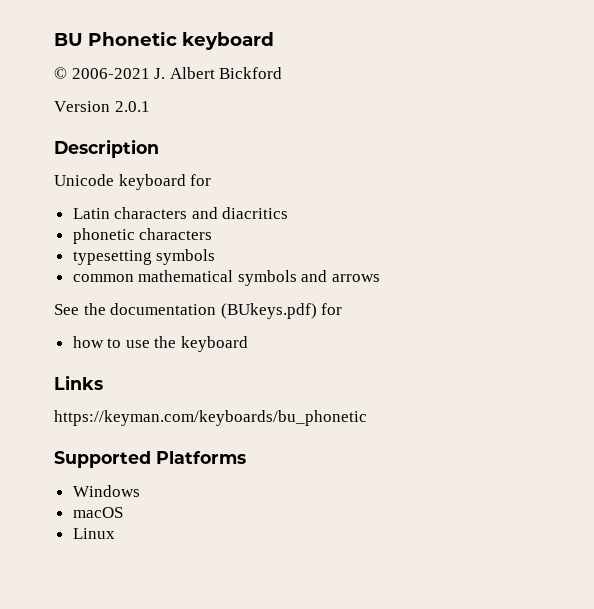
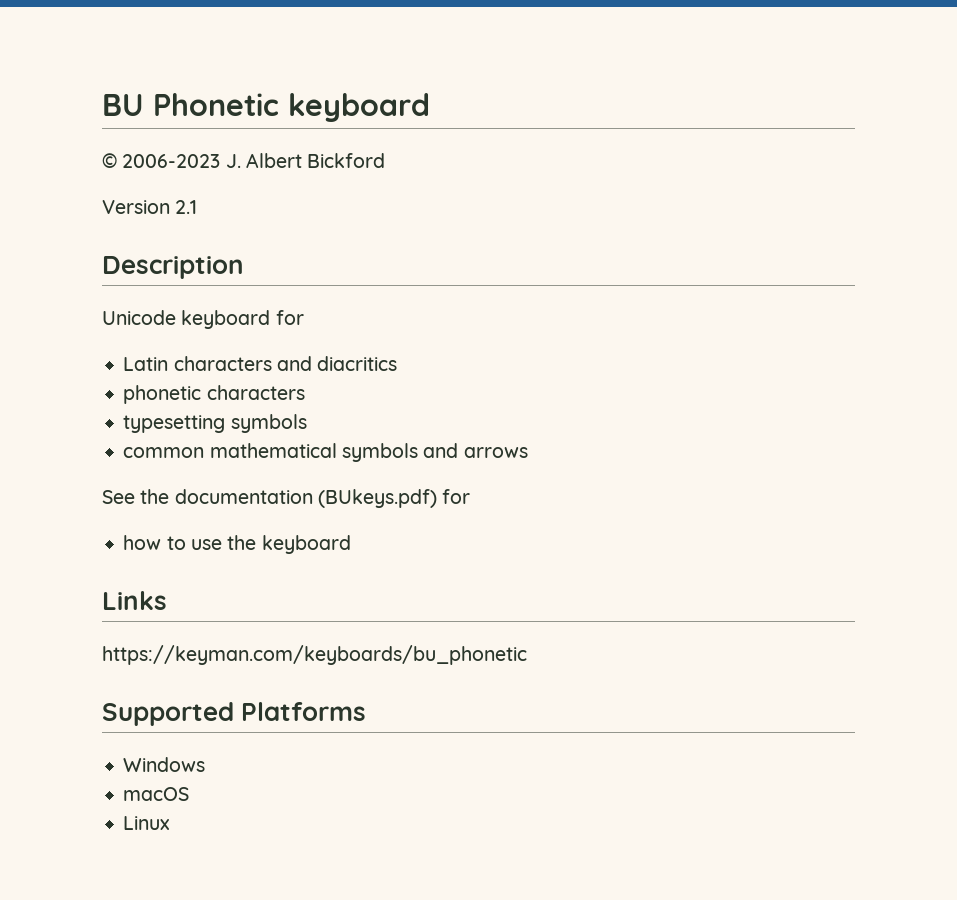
[71,68,150,79] 2006-2021 -> [122,154,221,168] 2006-2023
[114,101,150,112] 2.0.1 -> [175,200,198,214] 2.1

